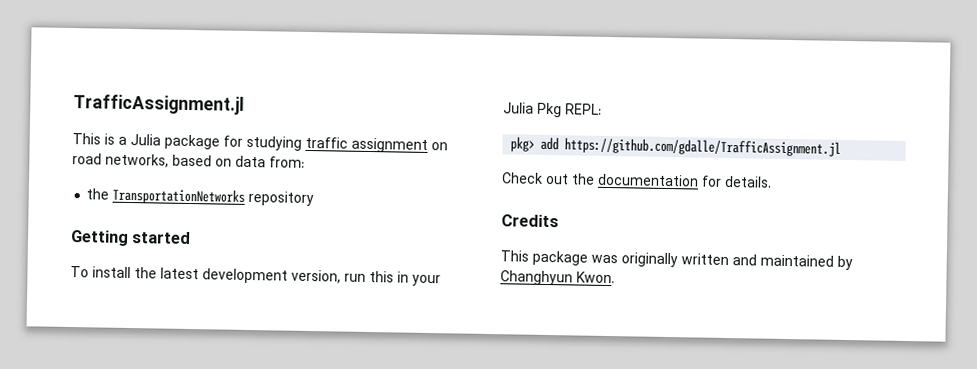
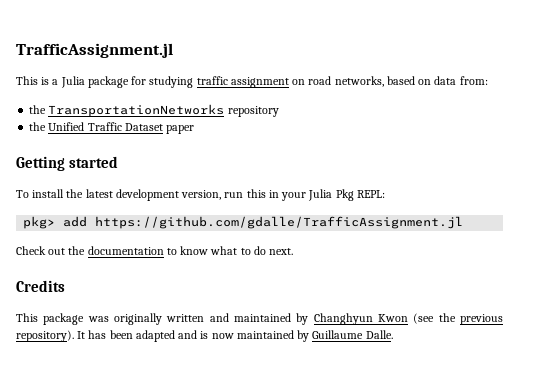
(315, 198) none -> [29,122,195,134] // the Unified Traffic Dataset paper
[701,175,772,188] for details. -> [166,246,294,255] to know what to do next.
[576,271,615,284] Kwon. -> [377,313,503,325] [16,330,393,342] Kwon (see the previous repository). It has been adapted and is now maintained by Guillaume Dalle.

